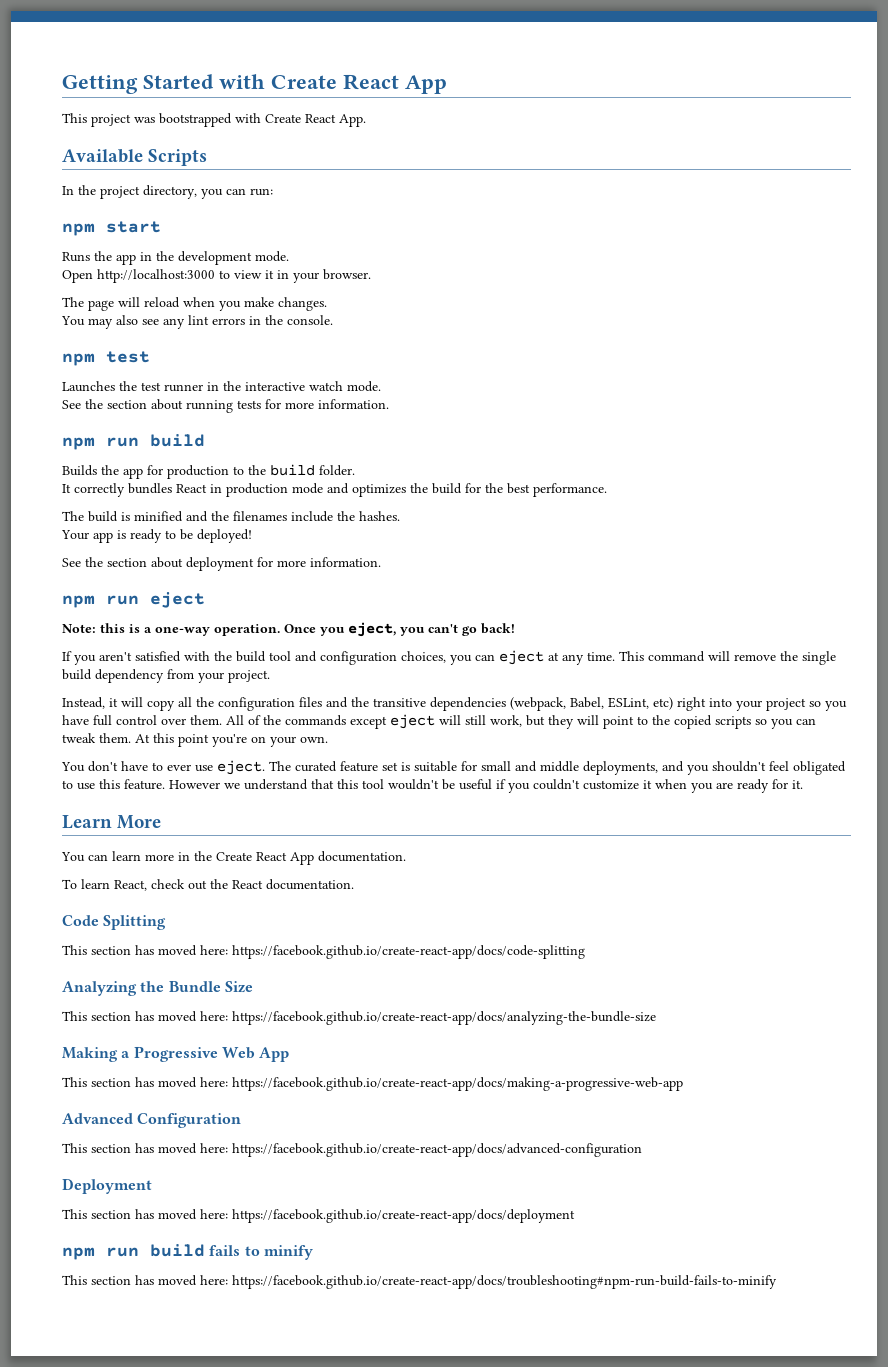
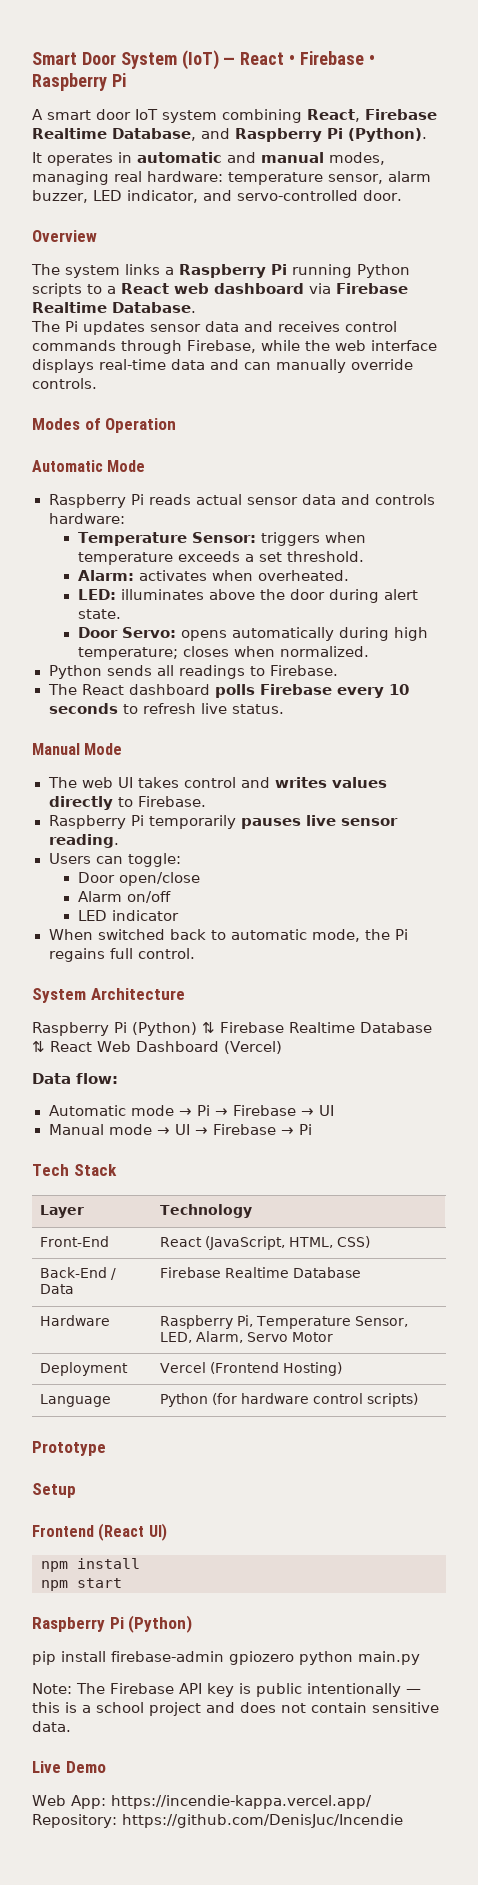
[62,74,447,94] [62,113,366,127] [62,149,208,166] [62,185,273,199] [62,221,161,236] [62,251,289,265] [62,269,371,283] [62,297,327,311] [61,315,333,329] [62,351,150,366] [62,381,381,392] [62,399,389,413] [62,434,205,450] [62,464,355,479] [62,483,607,497] [62,511,400,522] [61,529,252,543] [62,557,381,571] [62,592,205,608] [62,622,515,637] [62,650,836,665] [62,669,270,683] [62,697,847,711] [62,714,816,729] [62,733,328,747] [61,760,846,775] [62,779,803,793] [62,815,162,829] [61,851,406,865] [62,879,354,891] [62,915,167,930] [62,945,585,959] [62,981,253,996] [62,1011,656,1025] [62,1046,290,1062] [62,1077,683,1091] [62,1113,242,1128] [62,1143,642,1157] [62,1178,152,1194] [62,1209,575,1223] [62,1244,313,1260] [62,1275,777,1289] Getting Started with Create React App // This project was bootstrapped with Create React App. // Available Scripts // In the project directory, you can run: // npm start // Runs the app in the development mode. // Open http://localhost:3000 to view it in your browser. // The page will reload when you make changes. // You may also see any lint errors in the console. // npm test // Launches the test runner in the interactive watch mode. // See the section about running tests for more information. // npm run build // Builds the app for production to the build folder. // It correctly bundles React in production mode and optimizes the build for the best performance. // The build is minified and the filenames include the hashes. // Your app is ready to be deployed! // See the section about deployment for more information. // npm run eject // Note: this is a one-way operation. Once you eject, you can't go back! // If you aren't satisfied with the build tool and configuration choices, you can eject at any time. This command will remove the single build dependency from your project. // Instead, it will copy all the configuration files and the transitive dependencies (webpack, Babel, ESLint, etc) right into your project so you have full control over them. All of the commands except eject will still work, but they will point to the copied scripts so you can tweak them. At this point you're on your own. // You don't have to ever use eject. The curated feature set is suitable for small and middle deployments, and you shouldn't feel obligated to use this feature. However we understand that this tool wouldn't be useful if you couldn't customize it when you are ready for it. // Learn More // You can learn more in the Create React App documentation. // To learn React, check out the React documentation. // Code Splitting // This section has moved here: https://facebook.github.io/create-react-app/docs/code-splitting // Analyzing the Bundle Size // This section has moved here: https://facebook.github.io/create-react-app/docs/analyzing-the-bundle-size // Making a Progressive Web App // This section has moved here: https://facebook.github.io/create-react-app/docs/making-a-progressive-web-app // Advanced Configuration // This section has moved here: https://facebook.github.io/create-react-app/docs/advanced-configuration // Deployment // This section has moved here: https://facebook.github.io/create-react-app/docs/deployment // npm run build fails to minify // This section has moved here: https://facebook.github.io/create-react-app/docs/troubleshooting#npm-run-build-fails-to-minify -> [32,50,375,70] [32,73,126,91] [32,109,437,123] [32,128,427,142] [32,152,385,166] [32,171,431,185] [32,190,402,203] [32,230,97,242] [31,264,410,278] [32,283,408,297] [32,302,196,313] [31,321,397,335] [32,340,437,354] [32,359,413,373] [32,378,97,389] [32,418,177,433] [32,460,146,472] [48,494,435,508] [48,513,125,524] [77,532,366,546] [77,551,364,565] [77,570,349,581] [77,589,418,603] [77,609,121,619] [77,627,428,641] [77,646,369,660] [48,665,339,679] [47,684,409,698] [48,703,284,714] [32,743,123,755] [47,777,387,788] [48,796,207,810] [48,815,398,829] [48,834,119,848] [48,853,181,867] [77,872,200,886] [77,891,171,903] [77,910,179,921] [48,929,408,942] [48,948,195,962] [32,988,185,1003] [32,1022,432,1036] [32,1041,282,1054] [32,1073,118,1084] [48,1105,335,1116] [48,1124,313,1135] [32,1164,117,1176] [40,1205,85,1218] [160,1204,253,1218] [40,1236,110,1247] [160,1236,371,1250] [40,1267,117,1280] [40,1284,75,1294] [160,1267,362,1278] [40,1315,111,1326] [160,1315,409,1329] [160,1331,334,1343] [40,1362,129,1376] [160,1362,343,1376] [40,1394,112,1407] [160,1393,419,1407] [32,1441,106,1456] [32,1483,76,1498] [32,1523,167,1541] [41,1558,140,1572] [41,1578,122,1591] [32,1615,193,1633] [32,1651,420,1665] [32,1683,421,1697] [32,1702,439,1716] [32,1721,71,1732] [32,1761,106,1773] [32,1795,372,1809] [32,1814,403,1828] Smart Door System (IoT) — React • Firebase • Raspberry Pi // A smart door IoT system combining React, Firebase Realtime Database, and Raspberry Pi (Python). // It operates in automatic and manual modes, managing real hardware: temperature sensor, alarm buzzer, LED indicator, and servo-controlled door. // Overview // The system links a Raspberry Pi running Python scripts to a React web dashboard via Firebase Realtime Database. // The Pi updates sensor data and receives control commands through Firebase, while the web interface displays real-time data and can manually override controls. // Modes of Operation // Automatic Mode // Raspberry Pi reads actual sensor data and controls hardware: // Temperature Sensor: triggers when temperature exceeds a set threshold. // Alarm: activates when overheated. // LED: illuminates above the door during alert state. // Door Servo: opens automatically during high temperature; closes when normalized. // Python sends all readings to Firebase. // The React dashboard polls Firebase every 10 seconds to refresh live status. // Manual Mode // The web UI takes control and writes values directly to Firebase. // Raspberry Pi temporarily pauses live sensor reading. // Users can toggle: // Door open/close // Alarm on/off // LED indicator // When switched back to automatic mode, the Pi regains full control. // System Architecture // Raspberry Pi (Python) ⇅ Firebase Realtime Database ⇅ React Web Dashboard (Vercel) // Data flow: // Automatic mode → Pi → Firebase → UI // Manual mode → UI → Firebase → Pi // Tech Stack // Layer | Technology // Front-End | React (JavaScript, HTML, CSS) // Back-End / Data | Firebase Realtime Database // Hardware | Raspberry Pi, Temperature Sensor, LED, Alarm, Servo Motor // Deployment | Vercel (Frontend Hosting) // Language | Python (for hardware control scripts) // Prototype // Setup // Frontend (React UI) // npm install // npm start // Raspberry Pi (Python) // pip install firebase-admin gpiozero python main.py // Note: The Firebase API key is public intentionally — this is a school project and does not contain sensitive data. // Live Demo // Web App: https://incendie-kappa.vercel.app/ Repository: https://github.com/DenisJuc/Incendie

